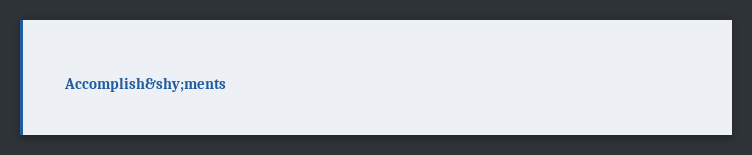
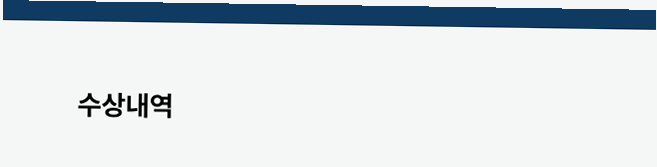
[64,77,226,92] Accomplish&shy;ments -> [77,92,174,119] 수상내역

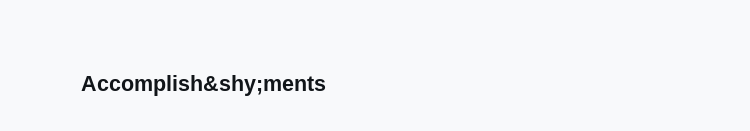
[77,92,174,119] 수상내역 -> [81,75,326,96] Accomplish&shy;ments

